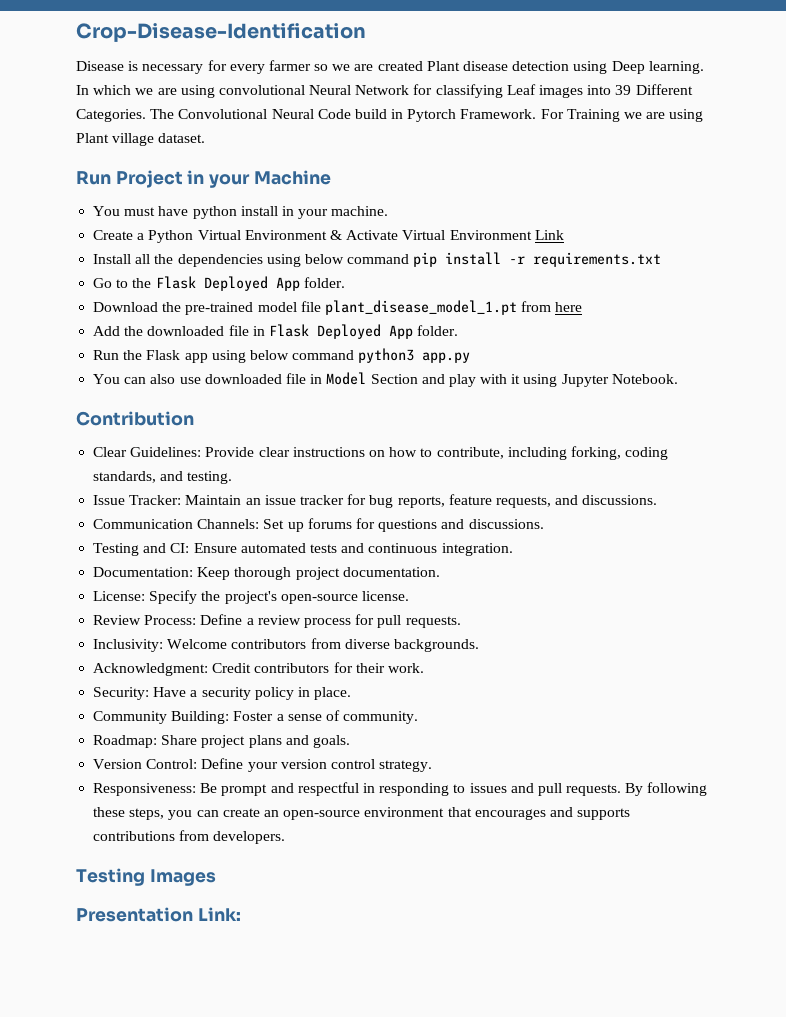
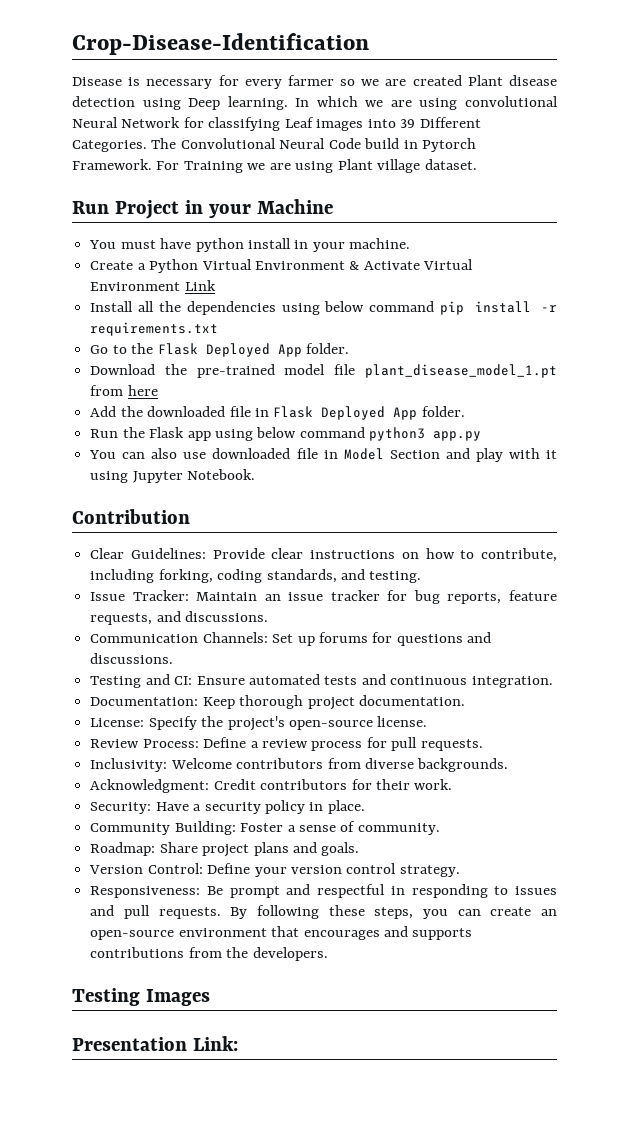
(210, 835) none -> [226,947,249,958] the

